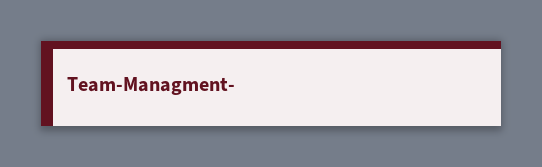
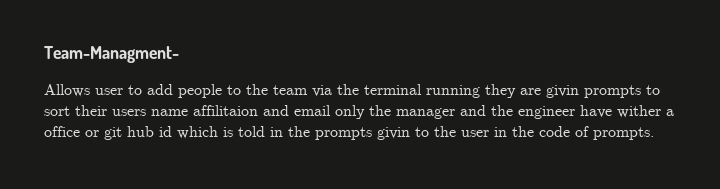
(235, 86) none -> [44,84,660,98] [44,105,674,119] [44,126,654,140] // Allows user to add people to the team via the terminal running they are givin prompts to sort their users name affilitaion and email only the manager and the engineer have wither a office or git hub id which is told in the prompts givin to the user in the code of prompts.

